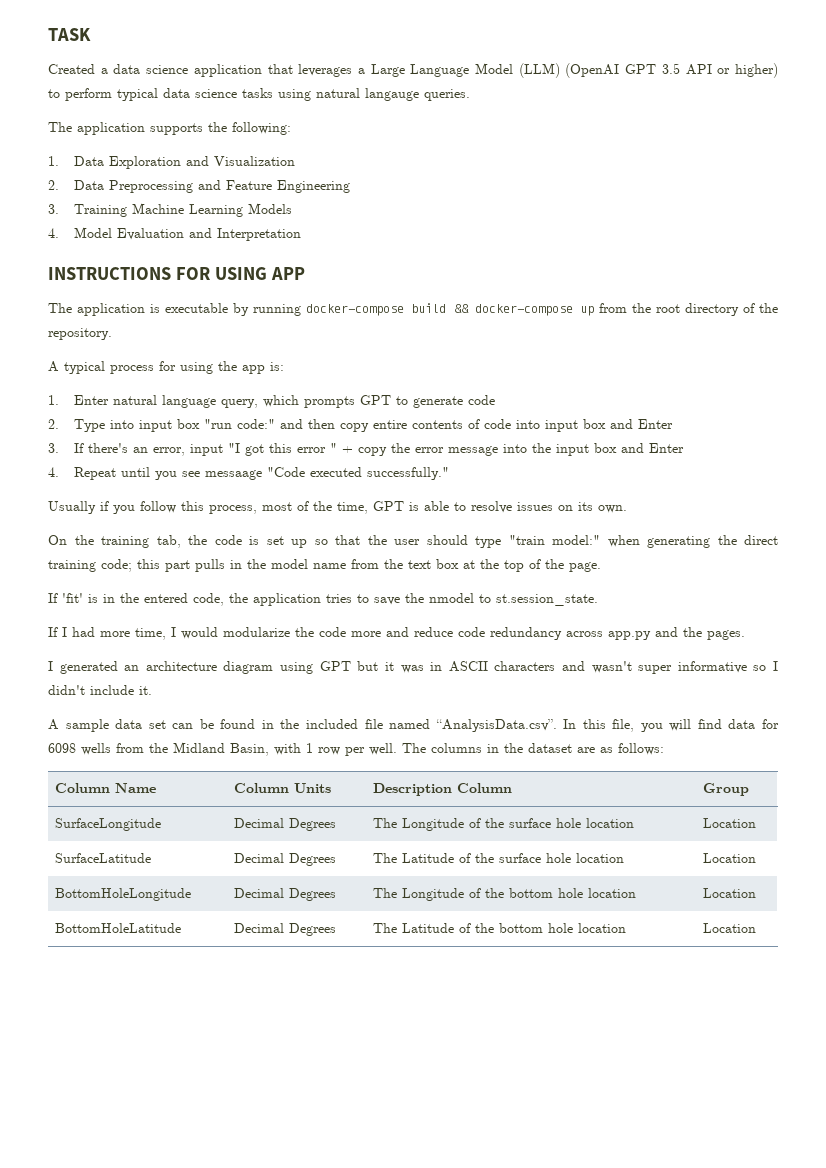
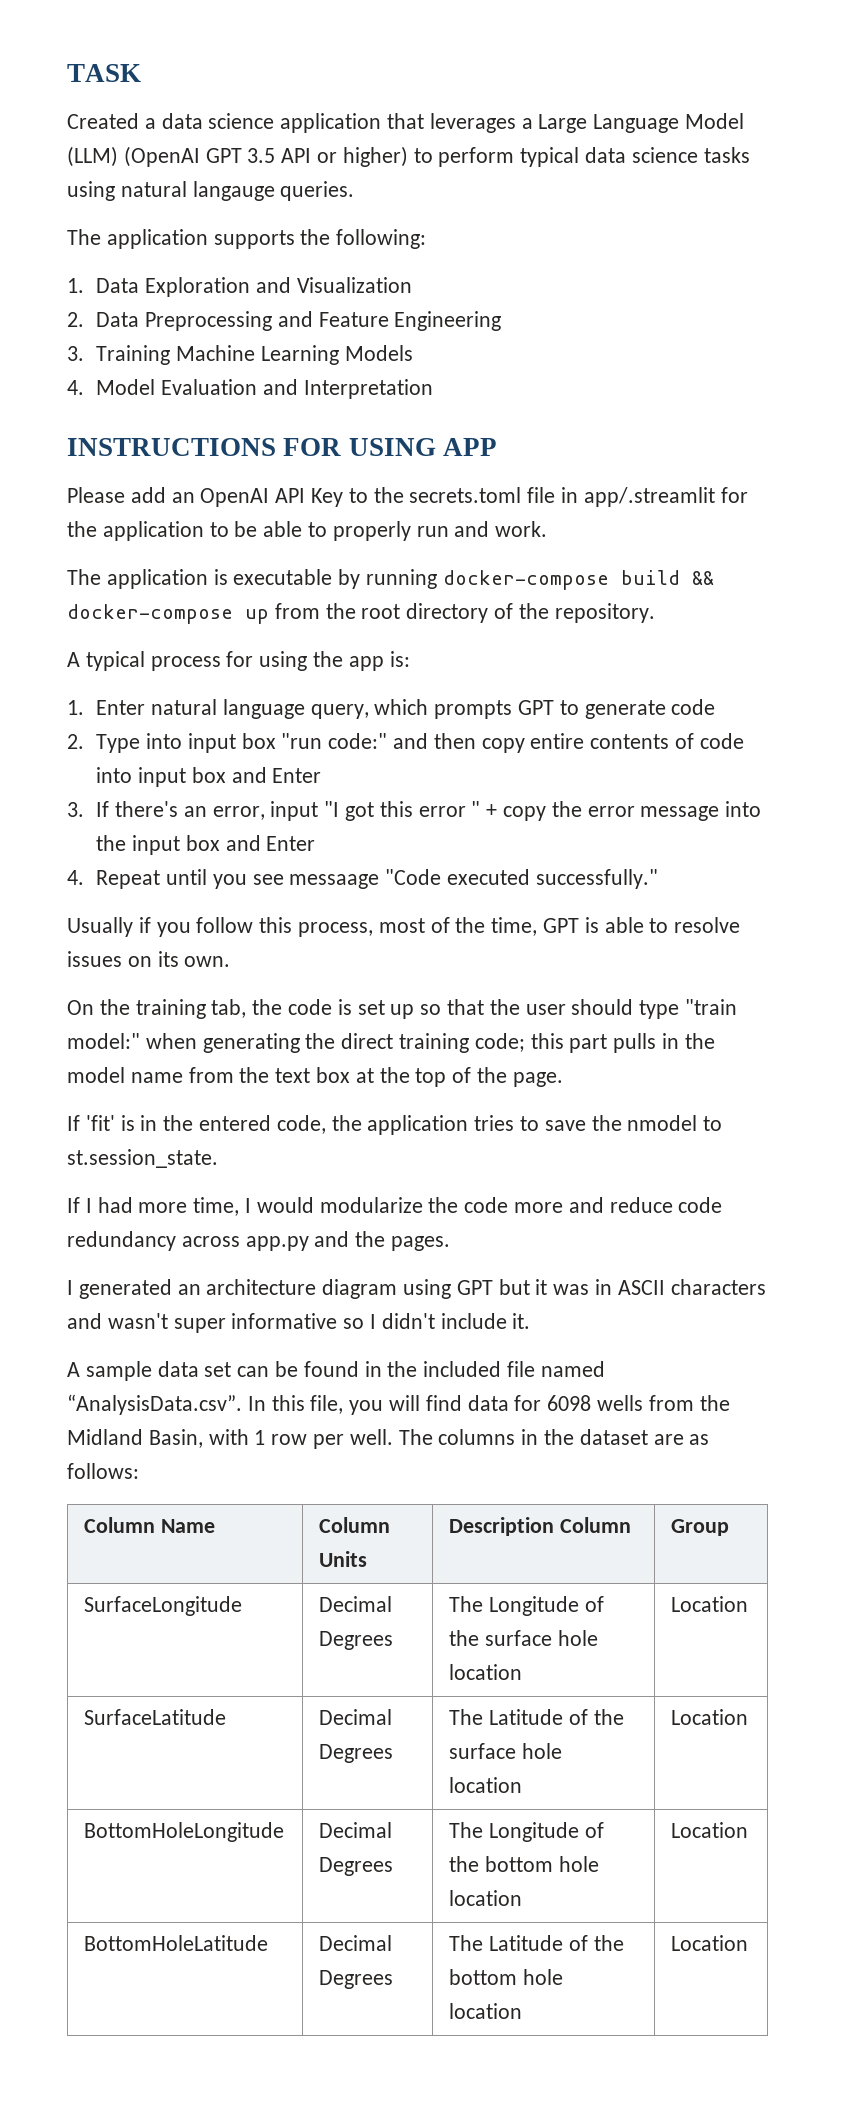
(305, 273) none -> [67,487,748,507] [67,521,548,541] // Please add an OpenAI API Key to the secrets.toml file in app/.streamlit for the application to be able to properly run and work.

